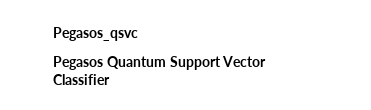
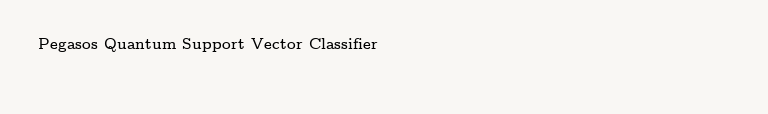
[53,27,138,41] Pegasos_qsvc // -> (38, 45) none

